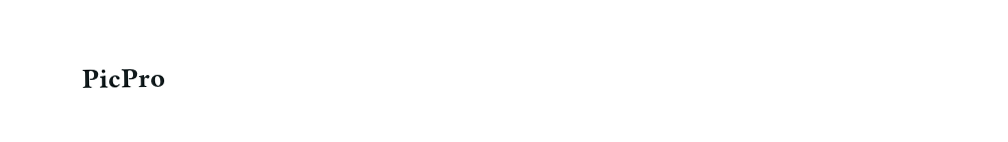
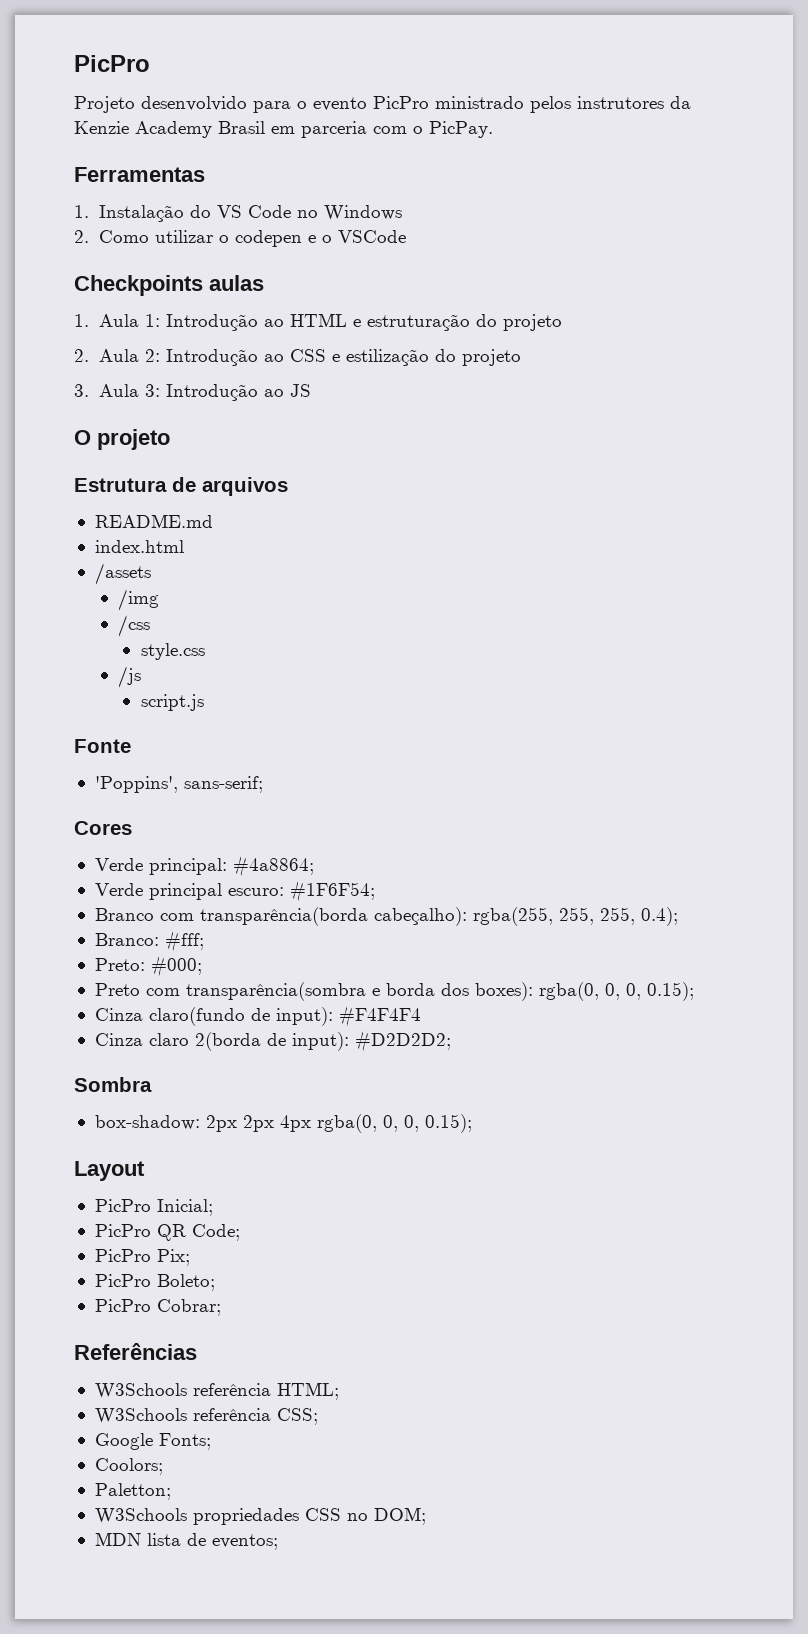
[81,67,166,88] PicPro -> [74,55,150,72] [74,96,691,113] [74,121,493,138] [74,167,205,182] [74,205,402,222] [74,230,406,247] [74,275,264,296] [74,313,562,331] [74,349,521,366] [74,384,311,401] [74,429,170,450] [74,477,288,496] [94,514,213,528] [94,540,184,553] [94,563,151,585] [117,589,159,611] [117,615,150,637] [140,643,205,660] [117,666,141,688] [140,694,204,711] [74,739,131,753] [94,776,263,793] [74,821,132,835] [94,856,314,877] [94,881,375,902] [94,907,678,926] [94,931,204,952] [94,956,202,977] [94,982,694,1001] [94,1006,421,1027] [94,1031,451,1052] [74,1077,152,1092] [94,1114,472,1133] [74,1161,145,1181] [94,1199,213,1216] [94,1224,240,1241] [94,1249,190,1266] [94,1274,215,1291] [94,1299,221,1316] [74,1343,197,1360] [94,1382,339,1400] [94,1408,318,1425] [94,1433,211,1450] [94,1458,163,1475] [94,1483,171,1500] [94,1507,426,1525] [94,1532,278,1550] PicPro // Projeto desenvolvido para o evento PicPro ministrado pelos instrutores da Kenzie Academy Brasil em parceria com o PicPay. // Ferramentas // 1. Instalação do VS Code no Windows // 2. Como utilizar o codepen e o VSCode // Checkpoints aulas // 1. Aula 1: Introdução ao HTML e estruturação do projeto // 2. Aula 2: Introdução ao CSS e estilização do projeto // 3. Aula 3: Introdução ao JS // O projeto // Estrutura de arquivos // README.md // index.html // /assets // /img // /css // style.css // /js // script.js // Fonte // 'Poppins', sans-serif; // Cores // Verde principal: #4a8864; // Verde principal escuro: #1F6F54; // Branco com transparência(borda cabeçalho): rgba(255, 255, 255, 0.4); // Branco: #fff; // Preto: #000; // Preto com transparência(sombra e borda dos boxes): rgba(0, 0, 0, 0.15); // Cinza claro(fundo de input): #F4F4F4 // Cinza claro 2(borda de input): #D2D2D2; // Sombra // box-shadow: 2px 2px 4px rgba(0, 0, 0, 0.15); // Layout // PicPro Inicial; // PicPro QR Code; // PicPro Pix; // PicPro Boleto; // PicPro Cobrar; // Referências // W3Schools referência HTML; // W3Schools referência CSS; // Google Fonts; // Coolors; // Paletton; // W3Schools propriedades CSS no DOM; // MDN lista de eventos;

